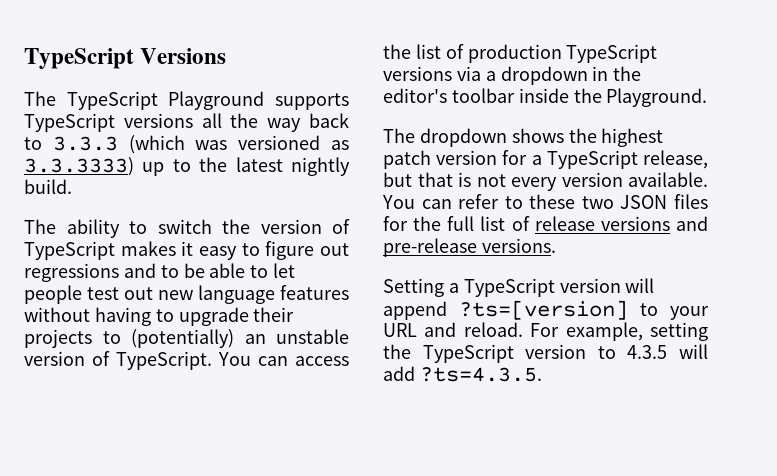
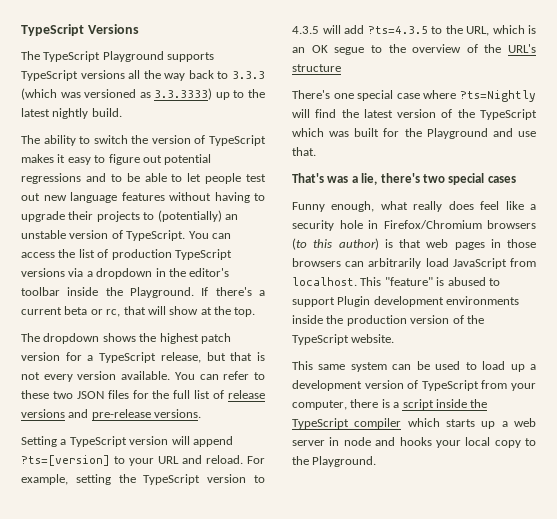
(350, 249) none -> [164,154,212,165] potential
(708, 97) none -> [201,287,265,296] [21,306,256,317] If there's a current beta or rc, that will show at the top.
[419,367,542,382] ?ts=4.3.5. -> [367,25,536,36] [292,44,536,55] [292,64,341,72] [292,90,536,102] [292,109,537,120] [292,128,536,139] [292,147,316,156] [292,173,516,185] [292,201,536,212] [292,220,536,231] [292,238,536,250] [292,258,536,269] [292,277,500,286] [292,296,520,307] [292,315,484,326] [292,334,395,345] [292,361,536,372] [292,380,536,391] [292,399,488,410] [292,418,536,429] [292,437,536,448] [292,456,377,467] ?ts=4.3.5 to the URL, which is an OK segue to the overview of the URL's structure // There's one special case where ?ts=Nightly will find the latest version of the TypeScript which was built for the Playground and use that. // That's was a lie, there's two special cases // Funny enough, what really does feel like a security hole in Firefox/Chromium browsers (to this author) is that web pages in those browsers can arbitrarily load JavaScript from localhost. This "feature" is abused to support Plugin development environments inside the production version of the TypeScript website. // This same system can be used to load up a development version of TypeScript from your computer, there is a script inside the TypeScript compiler which starts up a web server in node and hooks your local copy to the Playground.

